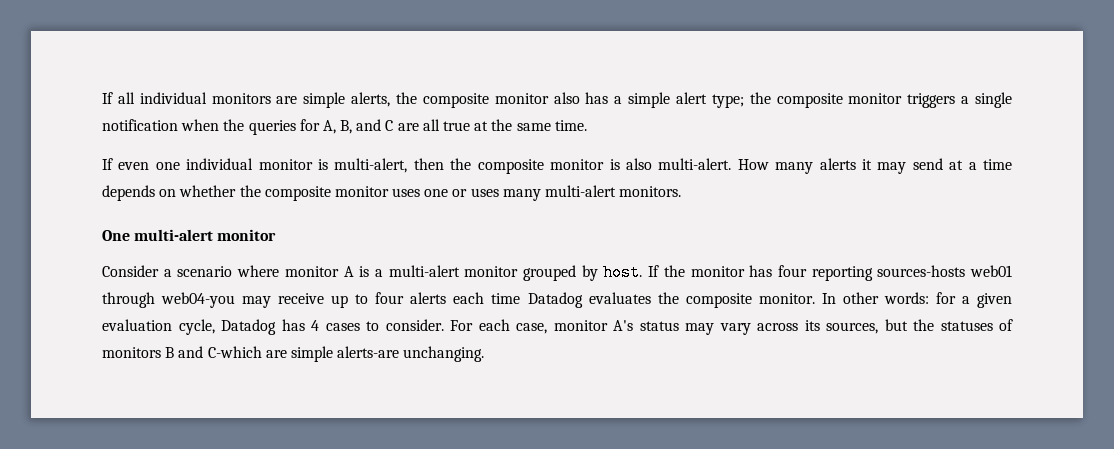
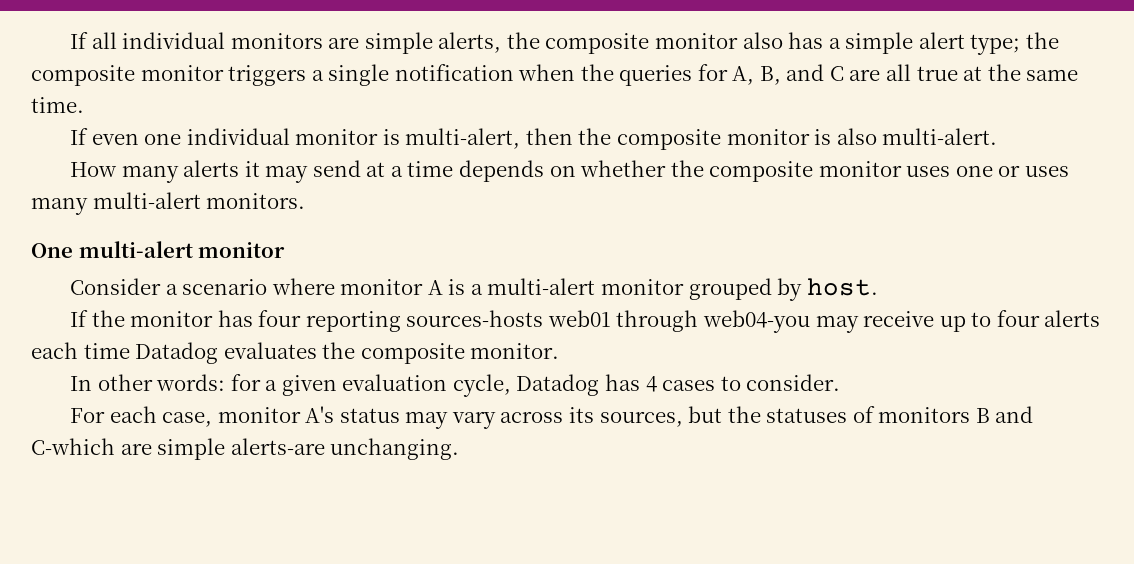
(732, 164) none -> (998, 136) //
(643, 272) none -> (878, 287) //
(815, 298) none -> (560, 351) //
(444, 325) none -> (841, 382) //

